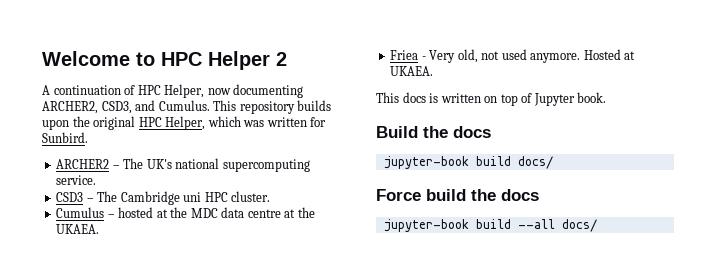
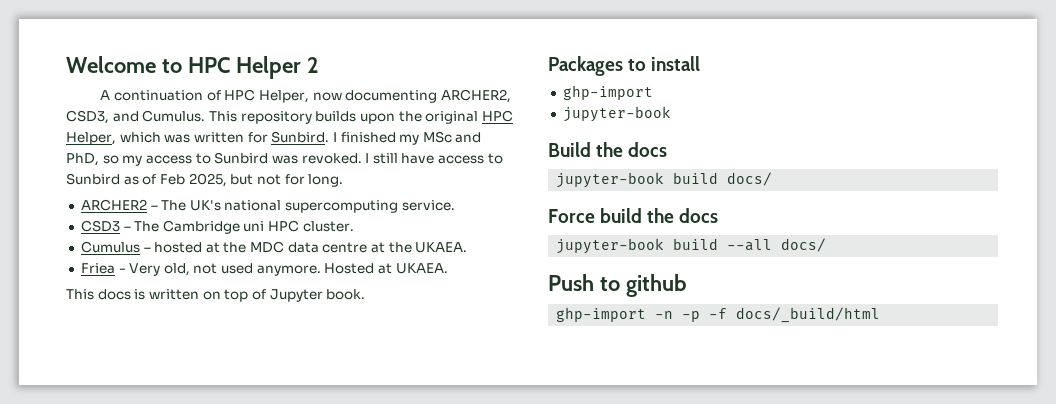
(88, 137) none -> [332,131,482,145] [66,152,503,166] [66,173,344,187] I finished my MSc and PhD, so my access to Sunbird was revoked. I still have access to Sunbird as of Feb 2025, but not for long.
(607, 97) none -> [548,56,701,76] [562,85,653,100] [562,106,671,122] // Packages to install // ghp-import // jupyter-book
(597, 225) none -> [548,274,687,297] [556,307,881,323] // Push to github // ghp-import -n -p -f docs/_build/html

